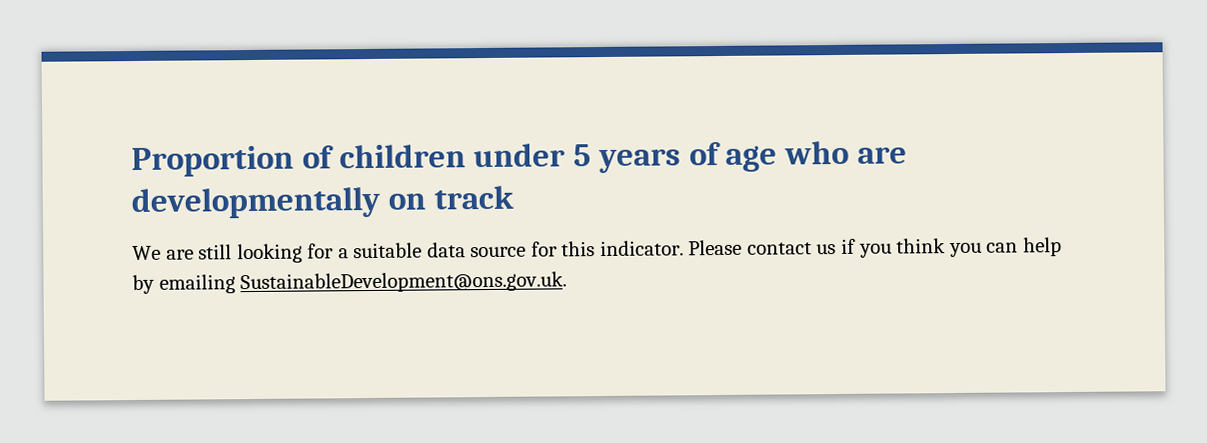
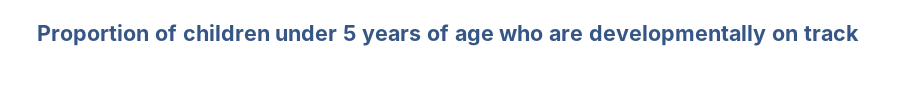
[132,237,1062,264] [132,271,568,295] // We are still looking for a suitable data source for this indicator. Please contact us if you think you can help by emailing SustainableDevelopment@ons.gov.uk. -> (859, 33) none

